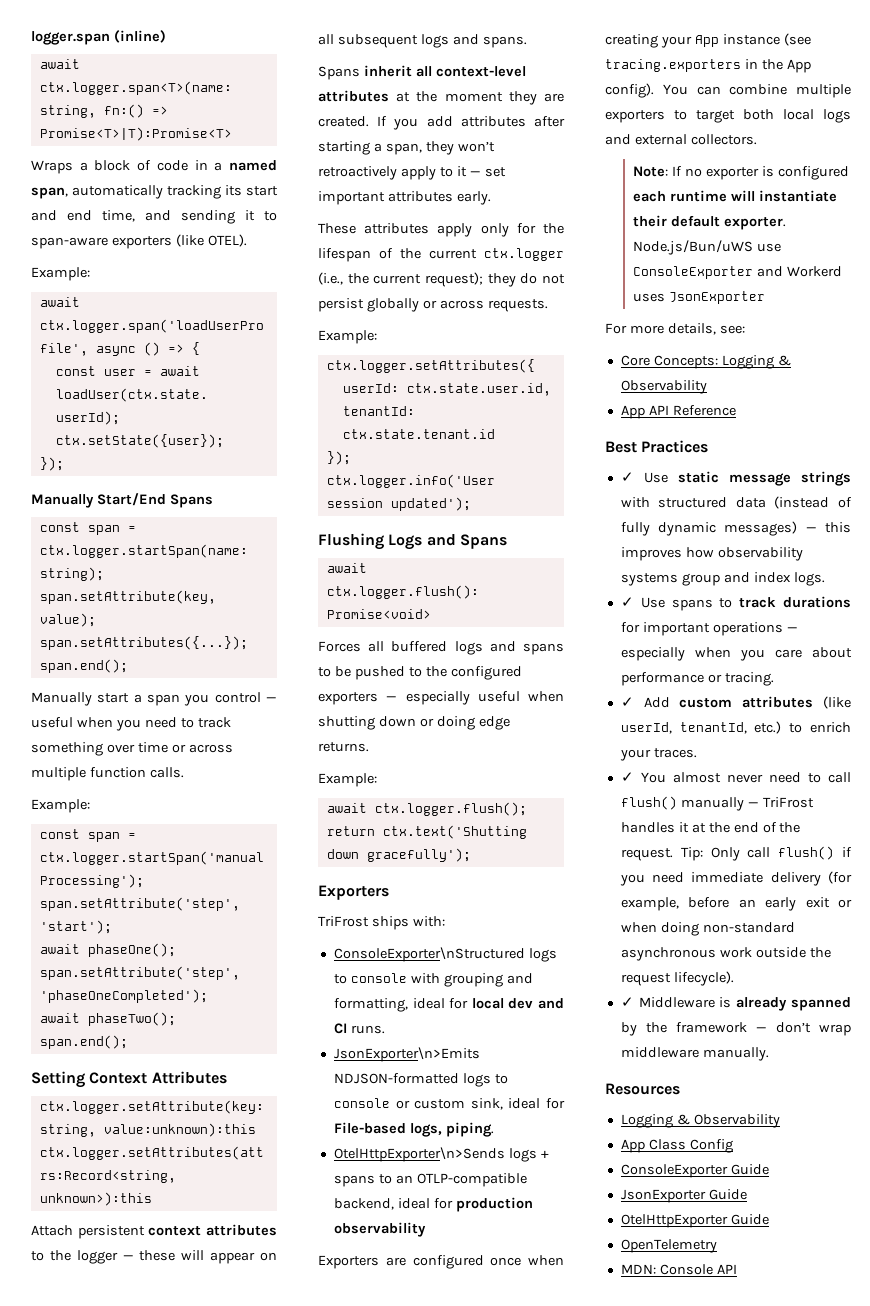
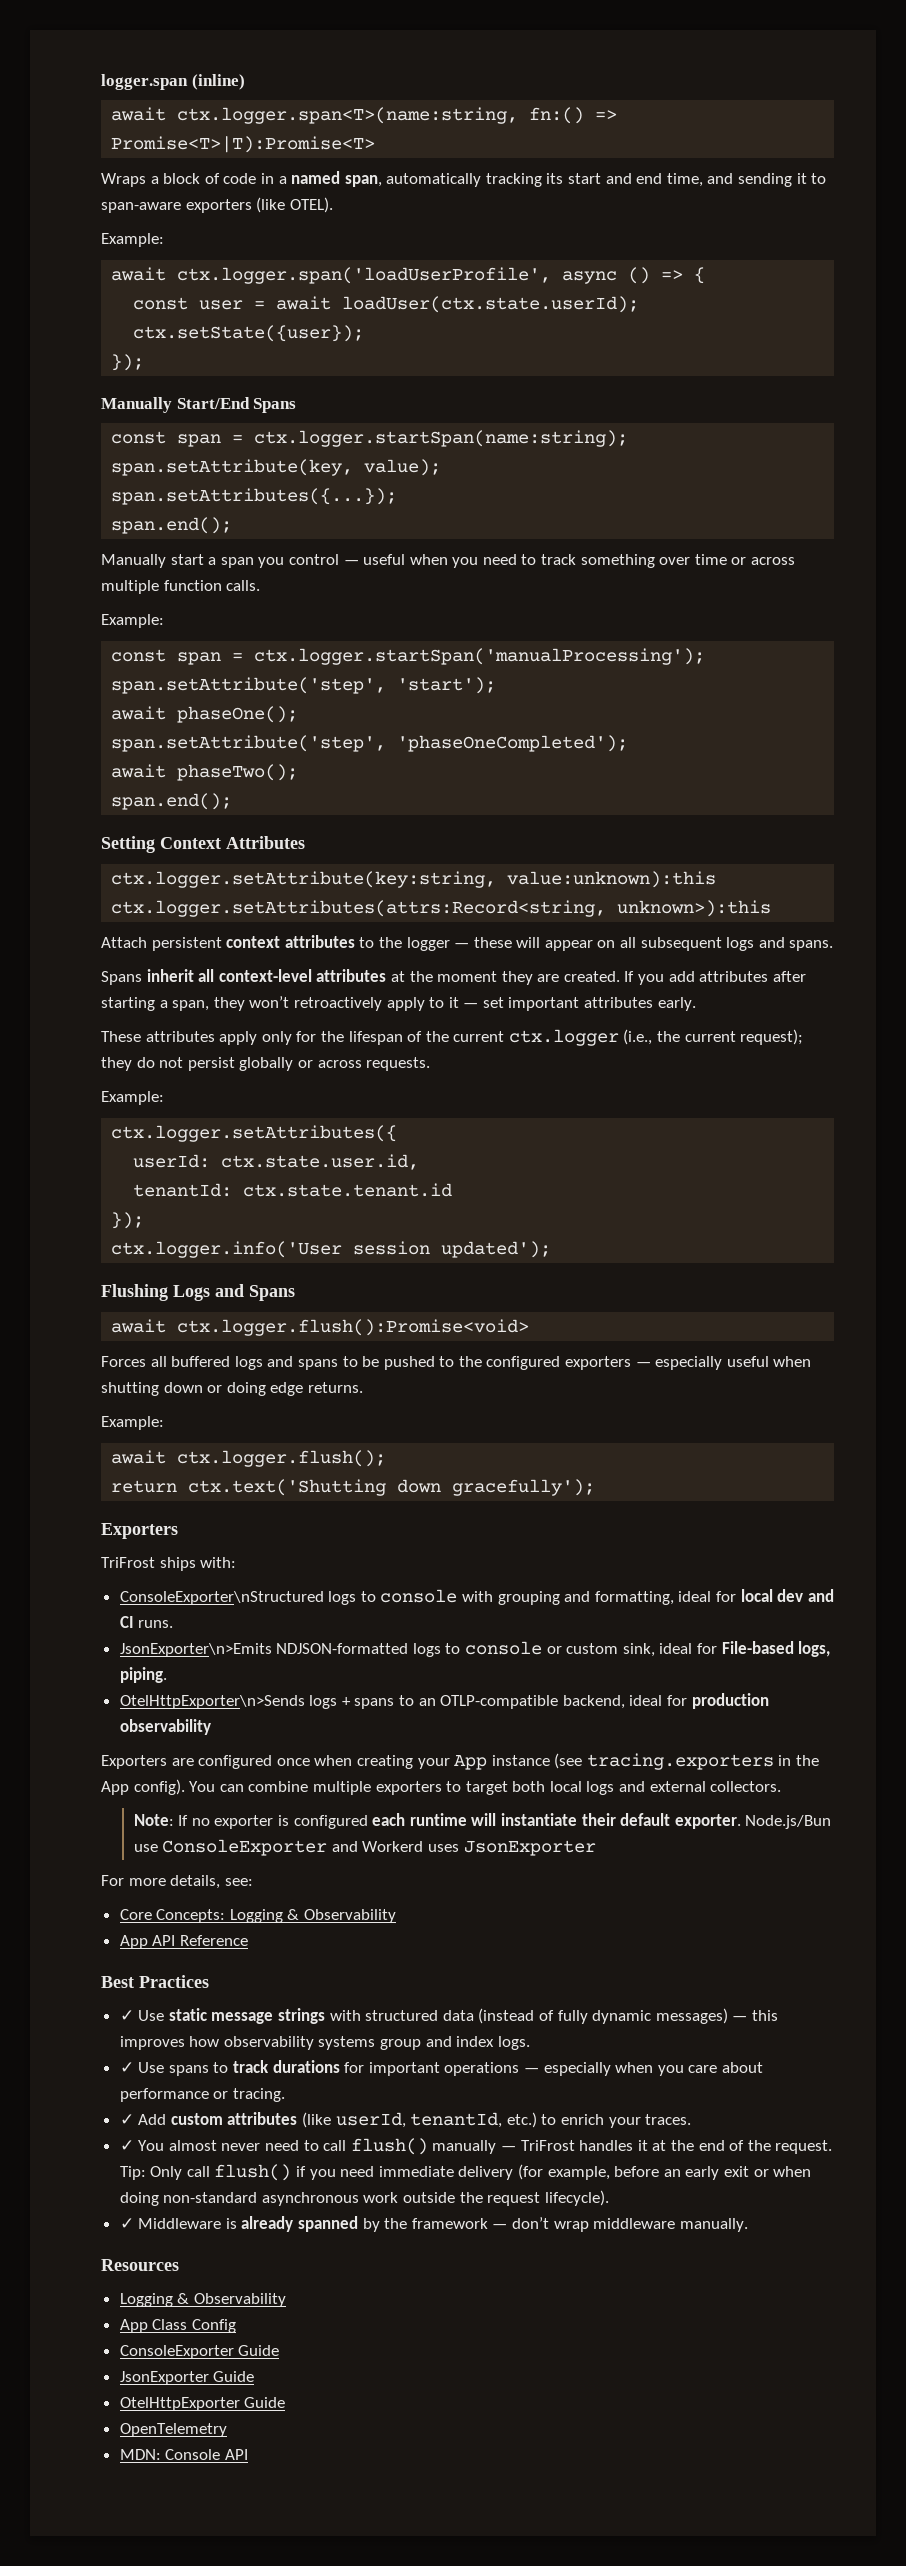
[633,240,754,255] Node.js/Bun/uWS -> [745,1815,832,1829] Node.js/Bun

